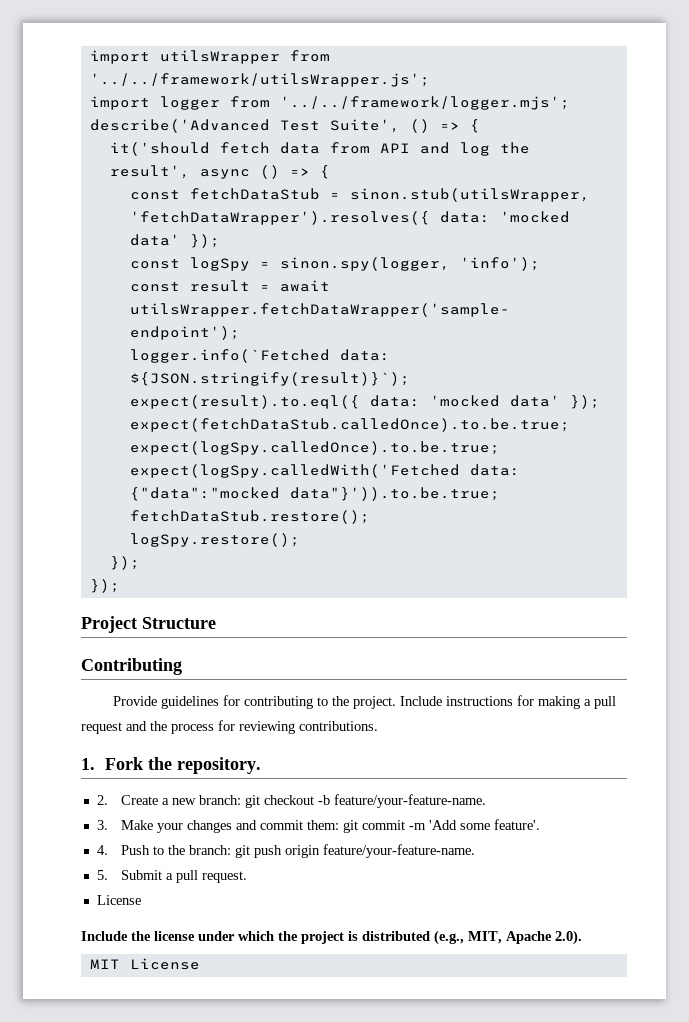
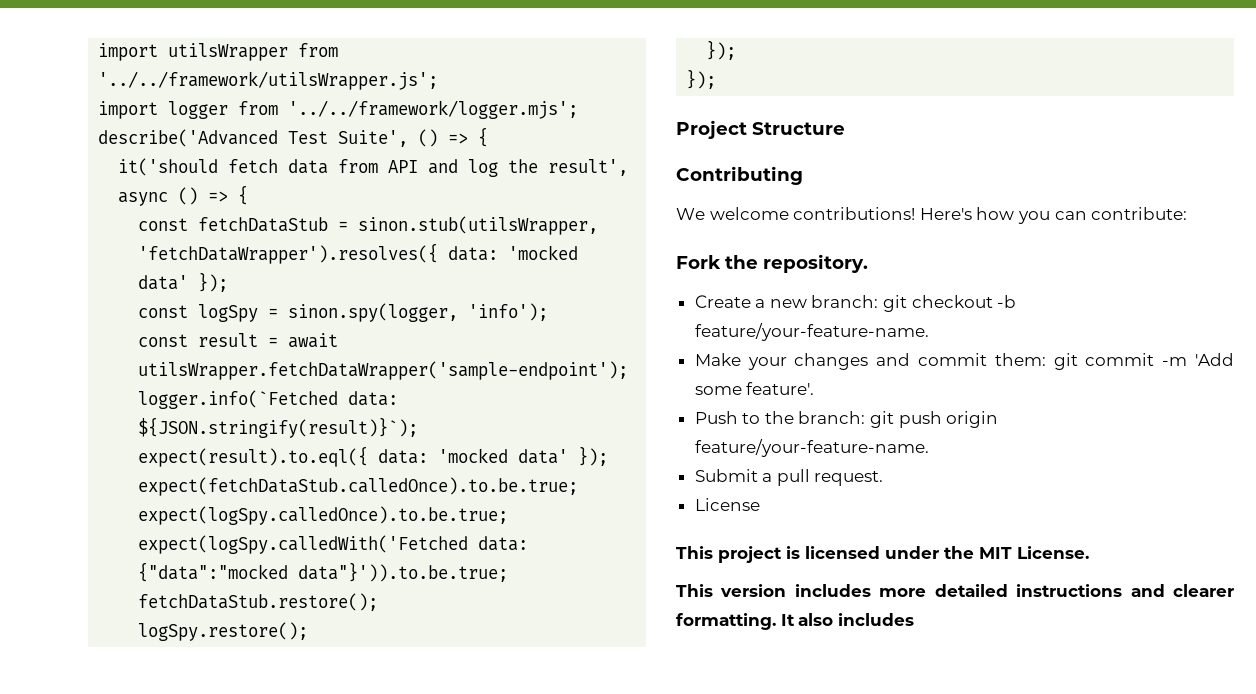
[113,695,617,709] [81,720,378,734] [81,758,95,770] Provide guidelines for contributing to the project. Include instructions for making a pull request and the process for reviewing contributions. // 1. -> [676,207,1188,224] We welcome contributions! Here's how you can contribute: //
[96,795,108,805] 2. -> (868, 263) none
[96,820,108,830] 3. -> (929, 332) none
[96,845,108,855] 4. -> (815, 388) none
[96,870,108,880] 5. -> (929, 448) none
[81,930,582,945] [89,958,200,970] Include the license under which the project is distributed (e.g., MIT, Apache 2.0). // MIT License -> [676,546,1089,563] [676,584,1234,597] [676,613,914,630] This project is licensed under the MIT License. // This version includes more detailed instructions and clearer formatting. It also includes

